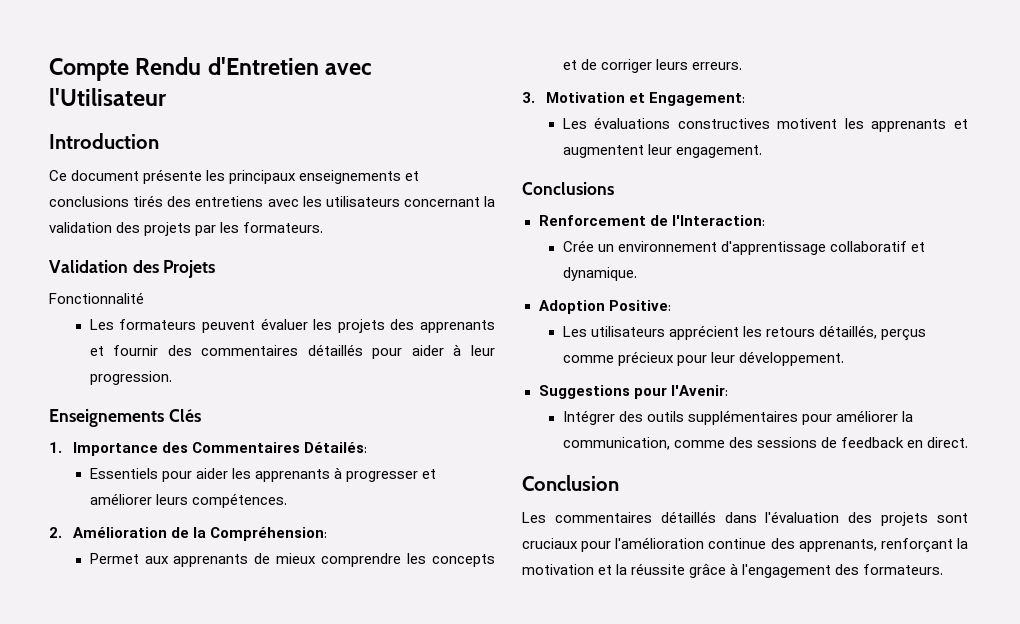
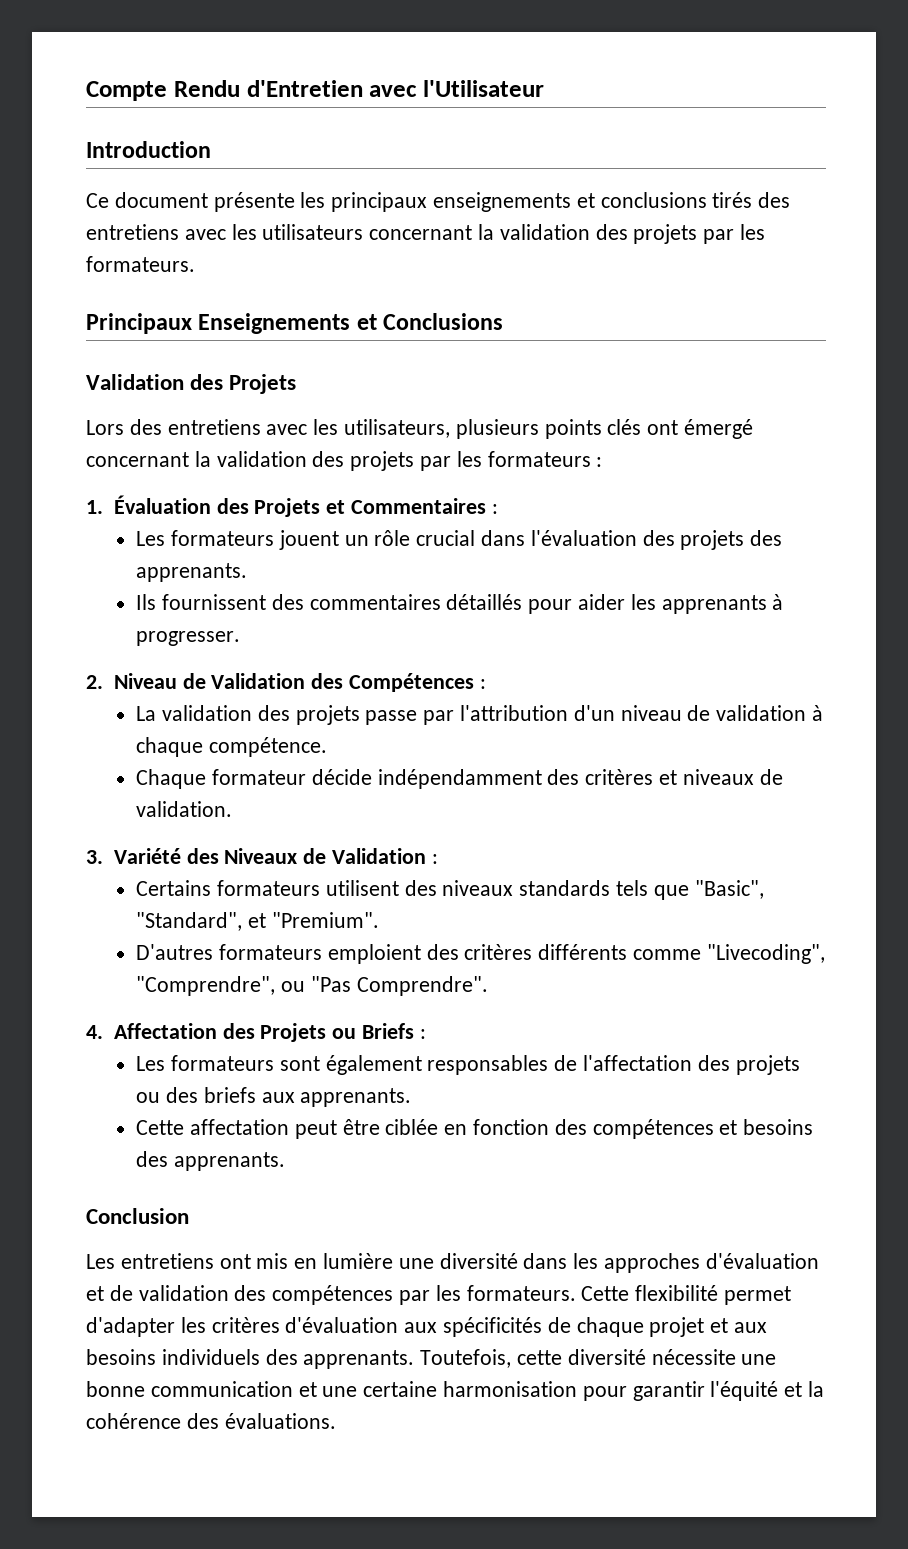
(324, 227) none -> [86,313,504,334] // Principaux Enseignements et Conclusions
[49,292,144,304] [89,318,495,333] [89,345,159,356] Fonctionnalité // Les formateurs peuvent évaluer les projets des apprenants et fournir -> [86,419,754,439] [86,451,603,471] [86,495,498,517] [136,530,783,550] [136,563,248,582] [136,594,267,610] Lors des entretiens avec les utilisateurs, plusieurs points clés ont émergé concernant la validation des projets par les formateurs : // 1. Évaluation des Projets et Commentaires : // Les formateurs jouent un rôle crucial dans l'évaluation des projets des apprenants. // Ils fournissent
[453,344,496,356] [89,371,172,385] [49,409,201,427] [49,442,368,456] [89,467,436,482] [89,493,287,508] [49,527,328,541] [89,553,496,567] [562,59,742,73] [522,92,746,106] [562,117,968,132] [562,144,762,158] [522,182,614,195] [538,215,765,226] [562,240,925,255] [562,267,637,281] [538,300,671,314] [562,325,926,341] [562,351,844,366] [538,385,728,399] [562,410,913,425] [562,437,968,450] [522,475,619,491] [522,511,969,526] [522,537,968,553] [522,563,944,578] à leur progression. // Enseignements Clés // 1. Importance des Commentaires Détailés: // Essentiels pour aider les apprenants à progresser et améliorer leurs compétences. // 2. Amélioration de la Compréhension: // Permet aux apprenants de mieux comprendre les concepts et de corriger leurs erreurs. // 3. Motivation et Engagement: // Les évaluations constructives motivent les apprenants et augmentent leur engagement. // Conclusions // Renforcement de l'Interaction: // Crée un environnement d'apprentissage collaboratif et dynamique. // Adoption Positive: // Les utilisateurs apprécient les retours détaillés, perçus comme précieux pour leur développement. // Suggestions pour l'Avenir: // Intégrer des outils supplémentaires pour améliorer la communication, comme des sessions de feedback en direct. // Conclusion // Les commentaires détaillés dans l'évaluation des projets sont cruciaux pour l'amélioration continue des apprenants, renforçant la motivation et la réussite grâce à l'engagement des formateurs. -> [630,594,784,614] [136,631,241,646] [86,673,486,692] [136,705,824,725] [136,737,328,757] [136,769,783,789] [136,801,233,817] [86,848,438,864] [136,880,764,900] [136,912,379,931] [136,944,825,964] [136,976,488,996] [86,1023,426,1042] [136,1055,800,1075] [136,1087,412,1107] [136,1119,814,1139] [136,1151,286,1171] [86,1208,189,1224] [86,1253,819,1273] [86,1285,792,1305] [86,1317,768,1337] [86,1349,777,1369] [86,1381,825,1401] [86,1413,336,1429] les apprenants à progresser. // 2. Niveau de Validation des Compétences : // La validation des projets passe par l'attribution d'un niveau de validation à chaque compétence. // Chaque formateur décide indépendamment des critères et niveaux de validation. // 3. Variété des Niveaux de Validation : // Certains formateurs utilisent des niveaux standards tels que "Basic", "Standard", et "Premium". // D'autres formateurs emploient des critères différents comme "Livecoding", "Comprendre", ou "Pas Comprendre". // 4. Affectation des Projets ou Briefs : // Les formateurs sont également responsables de l'affectation des projets ou des briefs aux apprenants. // Cette affectation peut être ciblée en fonction des compétences et besoins des apprenants. // Conclusion // Les entretiens ont mis en lumière une diversité dans les approches d'évaluation et de validation des compétences par les formateurs. Cette flexibilité permet d'adapter les critères d'évaluation aux spécificités de chaque projet et aux besoins individuels des apprenants. Toutefois, cette diversité nécessite une bonne communication et une certaine harmonisation pour garantir l'équité et la cohérence des évaluations.

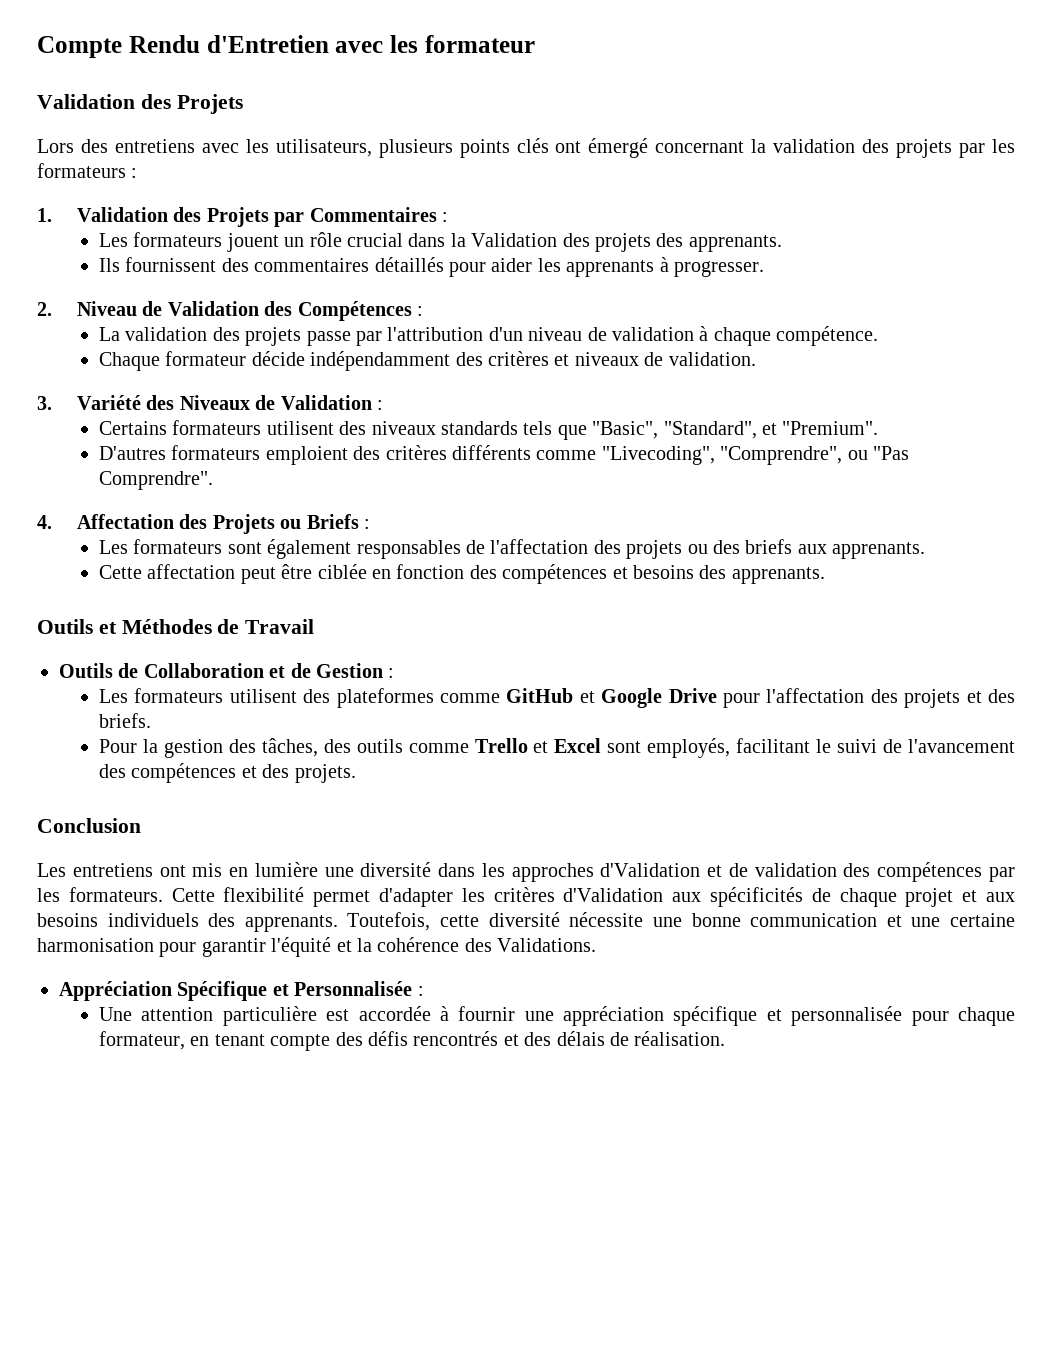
[423,80,544,97] [86,141,211,158] [86,192,791,212] [86,224,766,244] [86,256,195,272] [86,313,504,334] l'Utilisateur // Introduction // Ce document présente les principaux enseignements et conclusions tirés des entretiens avec les utilisateurs concernant la validation des projets par les formateurs. // Principaux Enseignements et Conclusions -> [390,35,535,53] les formateur
[113,495,346,517] Évaluation des Projets et -> [76,207,305,227] Validation des Projets par
[530,530,637,546] l'évaluation -> [450,233,558,247] la Validation
(286, 1161) none -> [37,619,315,634] [59,663,395,678] [98,688,1015,708] [98,713,151,728] [98,738,1015,758] [98,763,356,783] // Outils et Méthodes de Travail // Outils de Collaboration et de Gestion : // Les formateurs utilisent des plateformes comme GitHub et Google Drive pour l'affectation des projets et des briefs. // Pour la gestion des tâches, des outils comme Trello et Excel sont employés, facilitant le suivi de l'avancement des compétences et des projets.
[705,1253,819,1269] d'évaluation -> [600,863,701,877] d'Validation
[285,1317,399,1333] d'évaluation -> [563,888,664,902] d'Validation
[224,1413,336,1429] évaluations. -> [497,938,597,952] [59,981,424,1001] [98,1006,1016,1026] [98,1031,726,1051] Validations. // Appréciation Spécifique et Personnalisée : // Une attention particulière est accordée à fournir une appréciation spécifique et personnalisée pour chaque formateur, en tenant compte des défis rencontrés et des délais de réalisation.

